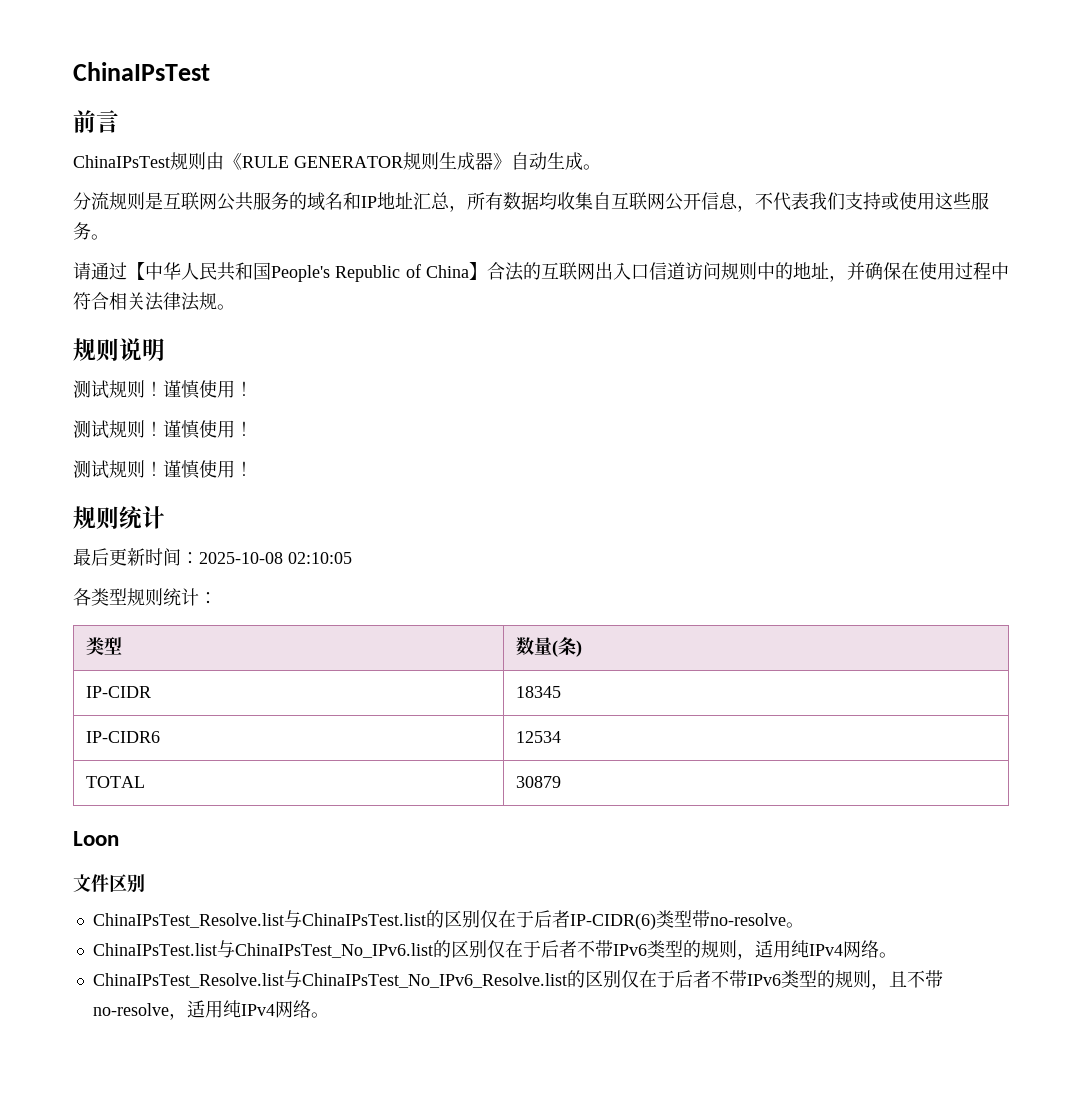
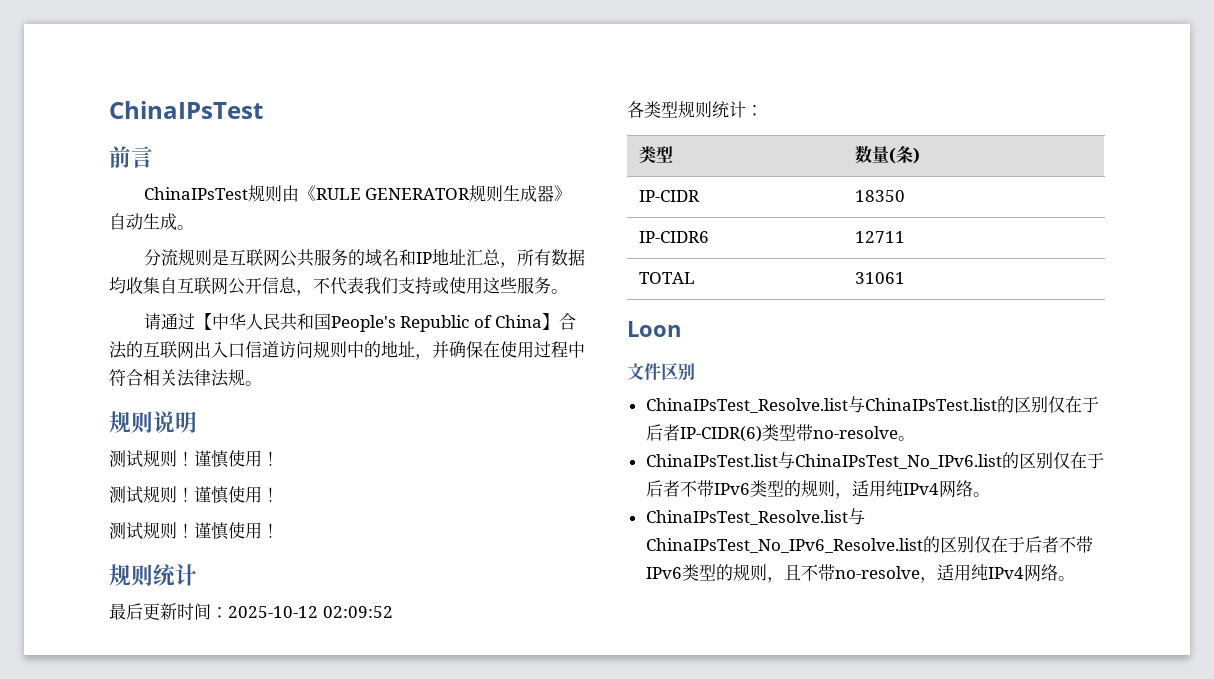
[199,552,352,564] 2025-10-08 02:10:05 -> [228,606,393,618] 2025-10-12 02:09:52
[515,686,561,698] 18345 -> [854,190,905,202] 18350
[515,731,561,743] 12534 -> [854,231,905,243] 12711
[515,776,561,788] 30879 -> [854,272,905,284] 31061

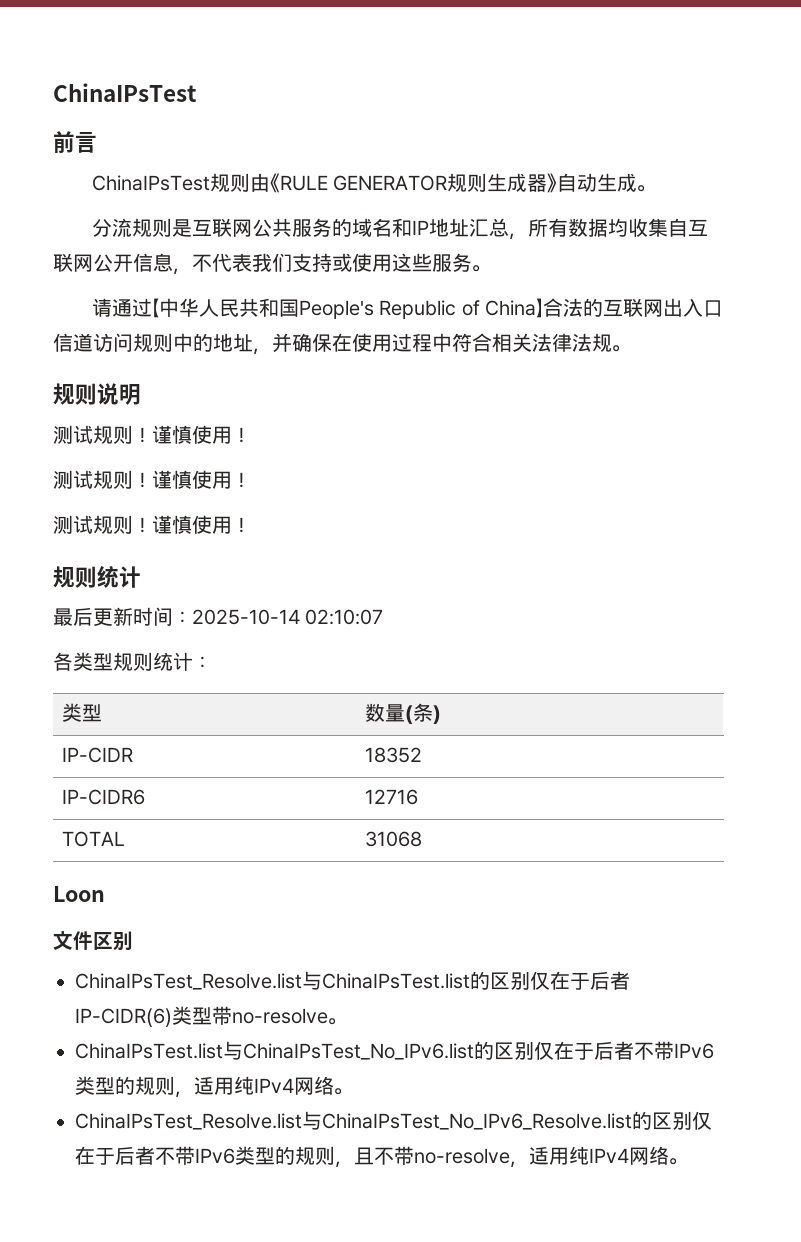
[228,606,393,618] 2025-10-12 02:09:52 -> [192,609,384,625] 2025-10-14 02:10:07
[854,190,905,202] 18350 -> [364,747,422,763] 18352
[854,231,905,243] 12711 -> [364,789,418,805] 12716
[854,272,905,284] 31061 -> [364,831,422,847] 31068

